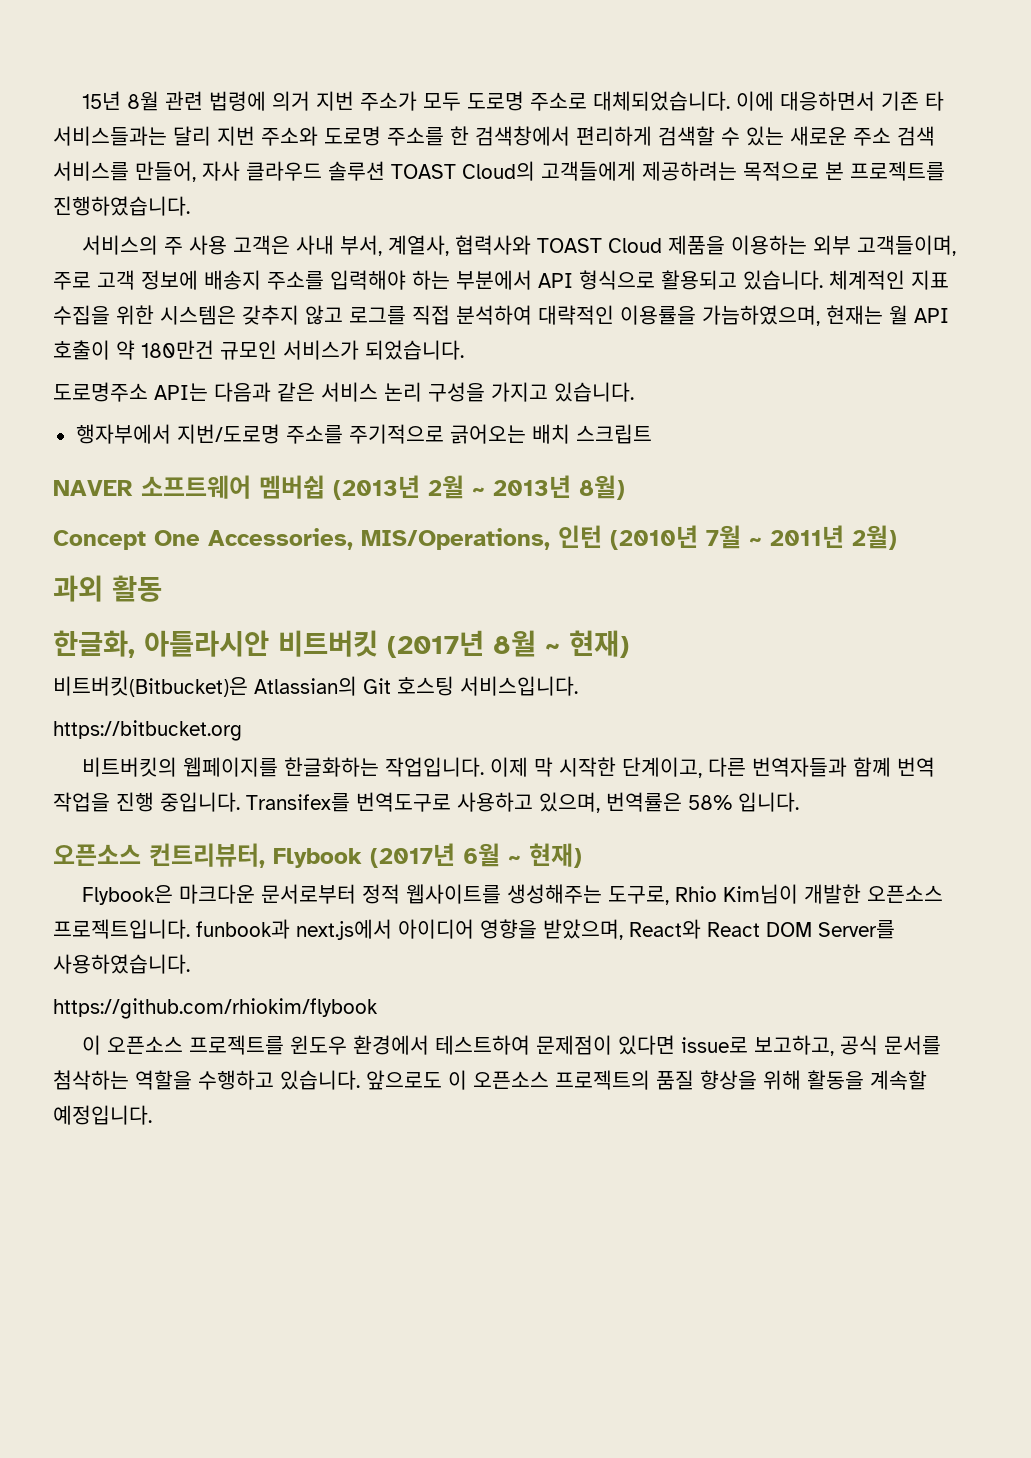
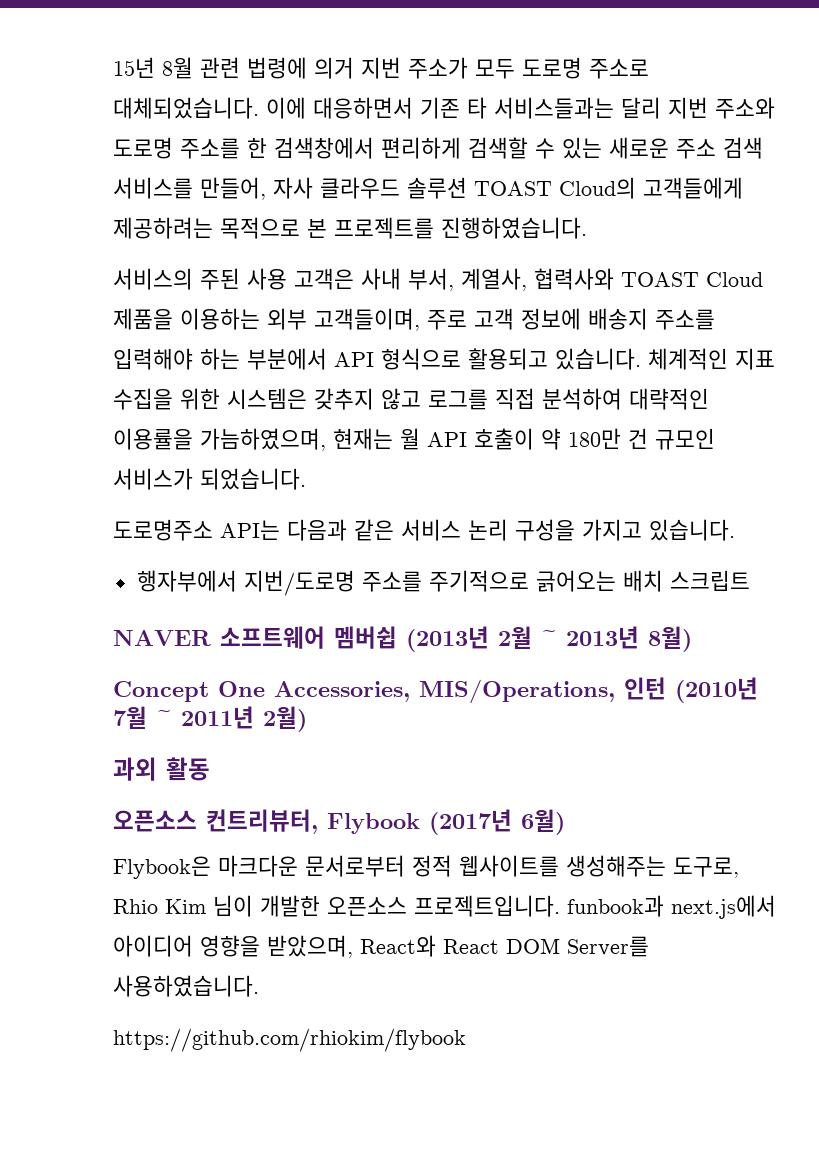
[164,237,184,255] 주 -> [200,268,240,290] 주된
[141,340,214,359] 180만건 -> [568,428,648,449] 180만 건
[53,630,629,658] [53,676,578,697] [53,720,242,741] [82,757,936,778] [53,792,799,813] // 한글화, 아틀라시안 비트버킷 (2017년 8월 ~ 현재) // 비트버킷(Bitbucket)은 Atlassian의 Git 호스팅 서비스입니다. // https://bitbucket.org // 비트버킷의 웹페이지를 한글화하는 작업입니다. 이제 막 시작한 단계이고, 다른 번역자들과 함꼐 번역 작업을 진행 중입니다. Transifex를 번역도구로 사용하고 있으며, 번역률은 58% 입니다. -> (210, 769) none
[463,843,582,868] 6월 ~ 현재) -> [521,809,565,835] 6월)
[723,884,799,904] Kim님이 -> [165,895,253,917] Kim 님이
[82,1035,942,1056] [53,1070,927,1090] [53,1105,152,1125] // 이 오픈소스 프로젝트를 윈도우 환경에서 테스트하여 문제점이 있다면 issue로 보고하고, 공식 문서를 첨삭하는 역할을 수행하고 있습니다. 앞으로도 이 오픈소스 프로젝트의 품질 향상을 위해 활동을 계속할 예정입니다. -> (466, 1040) none

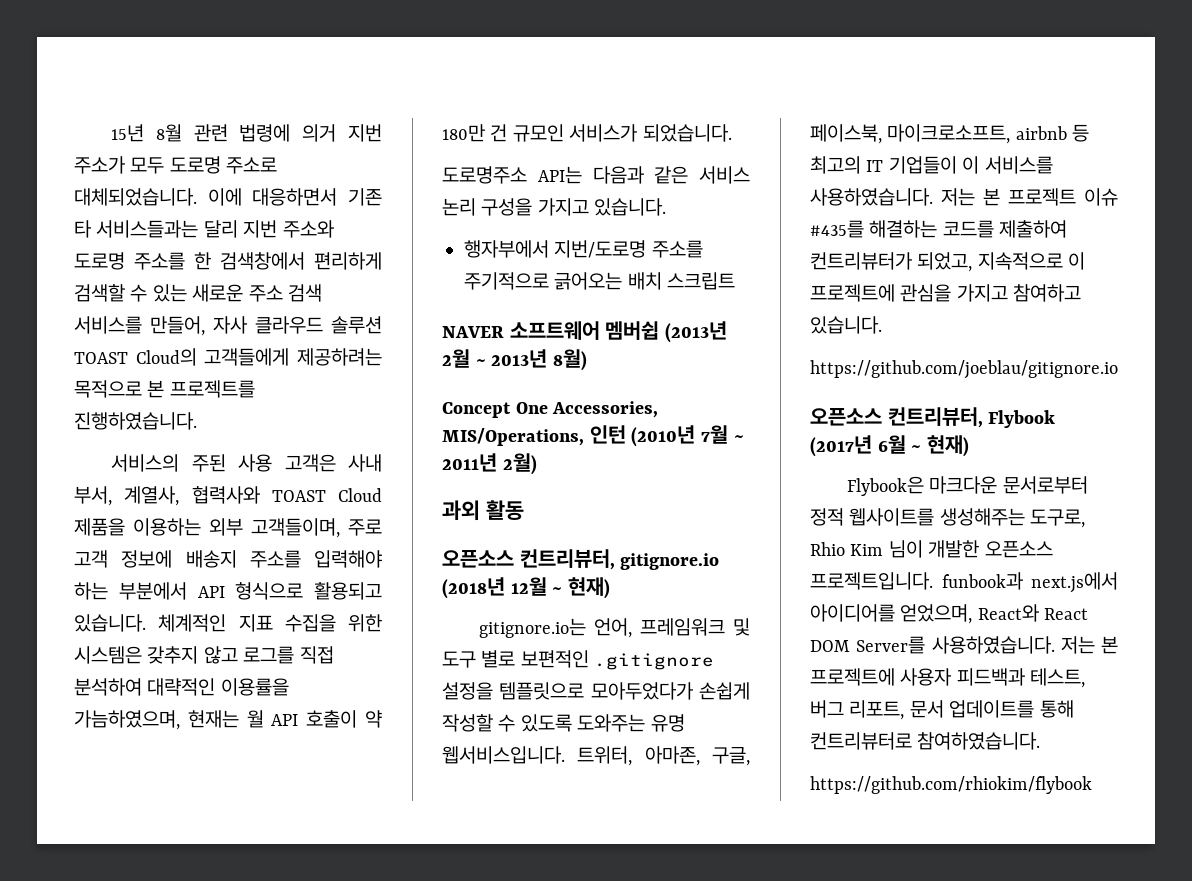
(210, 769) none -> [442,549,720,570] [442,577,611,599] [478,618,750,638] [442,650,715,670] [442,682,750,700] [442,714,685,732] [442,746,750,766] [810,124,1090,144] [810,156,1053,174] [810,188,1118,206] [810,220,1068,238] [810,252,1086,272] [810,284,1082,302] [810,316,882,334] [810,360,1118,379] // 오픈소스 컨트리뷰터, gitignore.io (2018년 12월 ~ 현재) // gitignore.io는 언어, 프레임워크 및 도구 별로 보편적인 .gitignore 설정을 템플릿으로 모아두었다가 손쉽게 작성할 수 있도록 도와주는 유명 웹서비스입니다. 트위터, 아마존, 구글, 페이스북, 마이크로소프트, airbnb 등 최고의 IT 기업들이 이 서비스를 사용하였습니다. 저는 본 프로젝트 이슈 #435를 해결하는 코드를 제출하여 컨트리뷰터가 되었고, 지속적으로 이 프로젝트에 관심을 가지고 참여하고 있습니다. // https://github.com/joeblau/gitignore.io
[521,809,565,835] 6월) -> [877,435,970,457] 6월 ~ 현재)
[113,935,353,958] 아이디어 영향을 받았으며, -> [810,604,973,624] 아이디어를 얻었으며,
(259, 986) none -> [1060,636,1118,654] [810,668,1086,688] [810,700,1074,720] [810,732,1041,750] 저는 본 프로젝트에 사용자 피드백과 테스트, 버그 리포트, 문서 업데이트를 통해 컨트리뷰터로 참여하였습니다.

